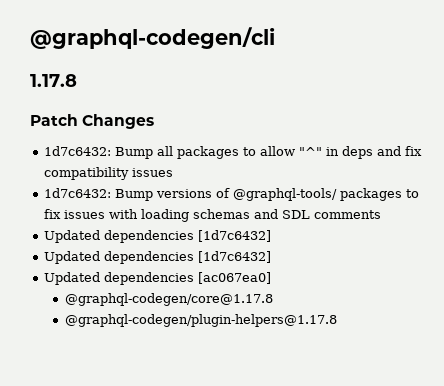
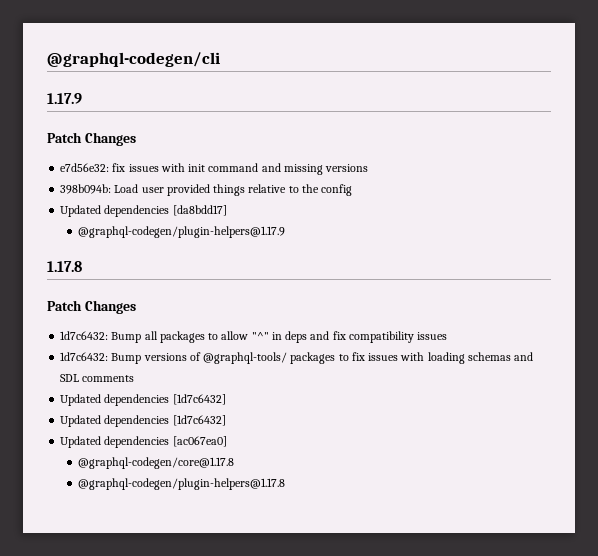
(275, 38) none -> [47,93,82,104] [47,132,136,146] [60,163,369,175] [60,184,353,196] [60,205,227,217] [77,226,285,238] // 1.17.9 // Patch Changes // e7d56e32: fix issues with init command and missing versions // 398b094b: Load user provided things relative to the config // Updated dependencies [da8bdd17] // @graphql-codegen/plugin-helpers@1.17.9

